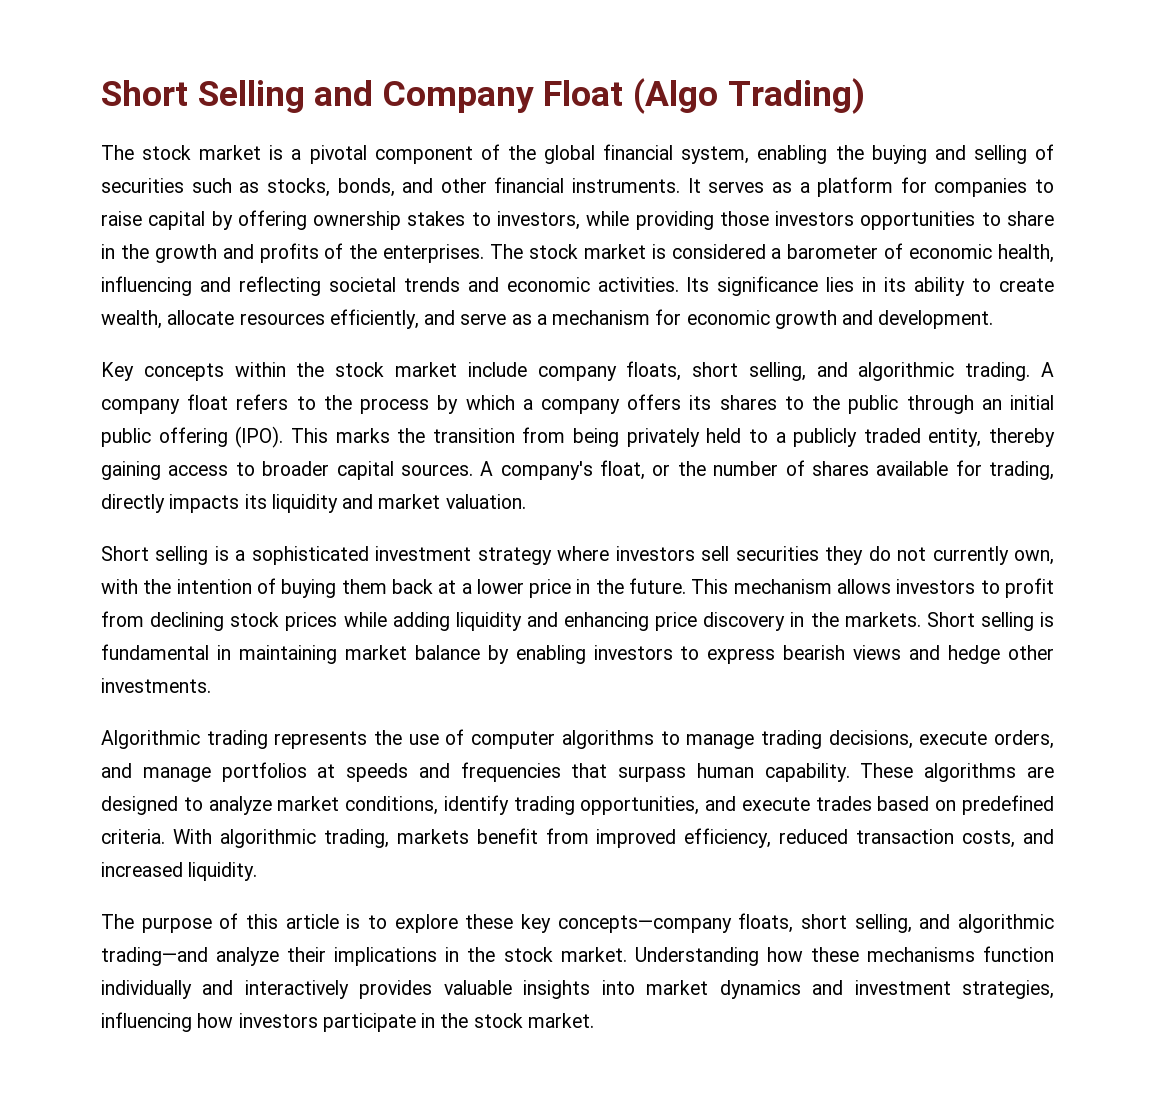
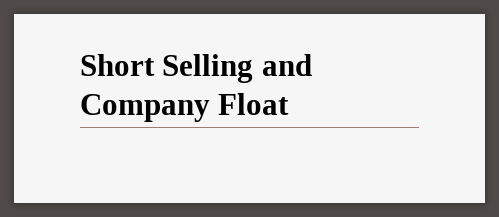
[632,78,865,114] [101,144,1054,164] [101,177,1054,197] [101,210,1055,230] [101,243,1054,263] [101,276,1054,296] [101,309,994,329] [101,361,1055,381] [101,394,1054,414] [101,426,1055,448] [101,460,1054,480] [101,494,526,513] [101,546,1054,565] [101,578,1054,598] [101,611,1054,631] [101,644,1054,664] [101,678,211,693] [101,729,1055,749] [101,762,1054,782] [101,795,1054,815] [101,828,1054,848] [101,862,258,881] [101,913,1054,933] [101,946,1054,966] [101,980,1055,999] [101,1012,594,1032] (Algo Trading) // The stock market is a pivotal component of the global financial system, enabling the buying and selling of securities such as stocks, bonds, and other financial instruments. It serves as a platform for companies to raise capital by offering ownership stakes to investors, while providing those investors opportunities to share in the growth and profits of the enterprises. The stock market is considered a barometer of economic health, influencing and reflecting societal trends and economic activities. Its significance lies in its ability to create wealth, allocate resources efficiently, and serve as a mechanism for economic growth and development. // Key concepts within the stock market include company floats, short selling, and algorithmic trading. A company float refers to the process by which a company offers its shares to the public through an initial public offering (IPO). This marks the transition from being privately held to a publicly traded entity, thereby gaining access to broader capital sources. A company's float, or the number of shares available for trading, directly impacts its liquidity and market valuation. // Short selling is a sophisticated investment strategy where investors sell securities they do not currently own, with the intention of buying them back at a lower price in the future. This mechanism allows investors to profit from declining stock prices while adding liquidity and enhancing price discovery in the markets. Short selling is fundamental in maintaining market balance by enabling investors to express bearish views and hedge other investments. // Algorithmic trading represents the use of computer algorithms to manage trading decisions, execute orders, and manage portfolios at speeds and frequencies that surpass human capability. These algorithms are designed to analyze market conditions, identify trading opportunities, and execute trades based on predefined criteria. With algorithmic trading, markets benefit from improved efficiency, reduced transaction costs, and increased liquidity. // The purpose of this article is to explore these key concepts—company floats, short selling, and algorithmic trading—and analyze their implications in the stock market. Understanding how these mechanisms function individually and interactively provides valuable insights into market dynamics and investment strategies, influencing how investors participate in the stock market. -> (290, 104) none

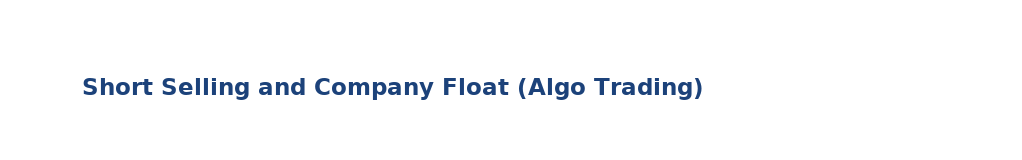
(290, 104) none -> [517,78,704,100] (Algo Trading)

